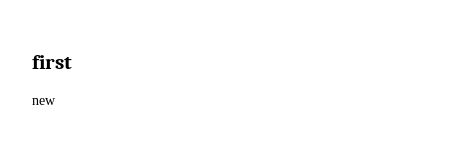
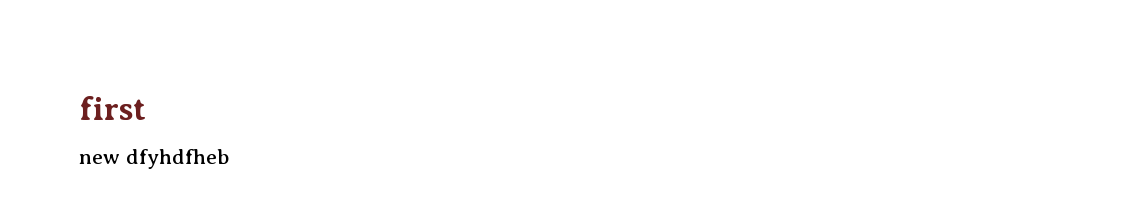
(56, 101) none -> [125,149,229,169] dfyhdfheb

